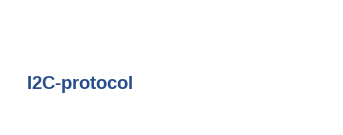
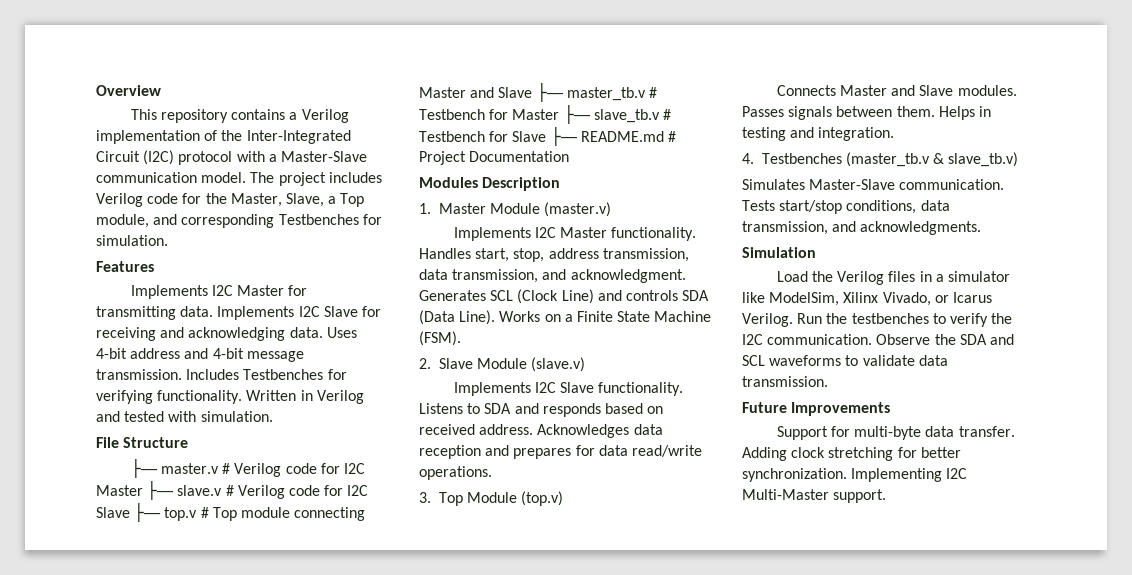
[27,76,133,93] I2C-protocol -> [96,85,161,96] [130,109,349,123] [96,130,351,144] [96,150,367,165] [96,172,382,186] [96,193,365,207] [96,214,382,228] [96,235,168,246] [96,261,154,272] [130,285,308,299] [96,306,381,320] [96,327,357,341] [96,348,304,362] [96,369,347,380] [96,390,364,404] [96,411,273,422] [96,437,189,448] [130,458,365,478] [96,480,369,500] [96,502,366,522] [419,82,657,102] [419,104,671,124] [419,126,676,146] [419,151,570,165] [419,177,561,191] [419,202,612,217] [453,227,697,241] [419,248,689,262] [419,269,686,283] [419,289,710,304] [419,310,712,325] [419,331,461,346] [419,357,586,372] [453,382,684,396] [419,403,664,417] [419,424,663,438] [419,445,702,459] [419,466,492,480] [419,491,564,506] [776,85,1017,96] [742,106,991,120] [742,127,895,141] [742,152,1019,167] [742,179,1005,190] [742,200,950,214] [742,221,982,235] [742,247,816,258] [776,271,1010,285] [742,292,992,306] [742,313,1013,327] [742,334,1014,345] [742,355,948,366] [742,376,828,387] [742,402,891,416] [776,426,1015,440] [742,447,961,461] [742,468,968,482] [742,489,887,503] Overview // This repository contains a Verilog implementation of the Inter-Integrated Circuit (I2C) protocol with a Master-Slave communication model. The project includes Verilog code for the Master, Slave, a Top module, and corresponding Testbenches for simulation. // Features // Implements I2C Master for transmitting data. Implements I2C Slave for receiving and acknowledging data. Uses 4-bit address and 4-bit message transmission. Includes Testbenches for verifying functionality. Written in Verilog and tested with simulation. // File Structure // ├── master.v # Verilog code for I2C Master ├── slave.v # Verilog code for I2C Slave ├── top.v # Top module connecting Master and Slave ├── master_tb.v # Testbench for Master ├── slave_tb.v # Testbench for Slave ├── README.md # Project Documentation // Modules Description // 1. Master Module (master.v) // Implements I2C Master functionality. Handles start, stop, address transmission, data transmission, and acknowledgment. Generates SCL (Clock Line) and controls SDA (Data Line). Works on a Finite State Machine (FSM). // 2. Slave Module (slave.v) // Implements I2C Slave functionality. Listens to SDA and responds based on received address. Acknowledges data reception and prepares for data read/write operations. // 3. Top Module (top.v) // Connects Master and Slave modules. Passes signals between them. Helps in testing and integration. // 4. Testbenches (master_tb.v & slave_tb.v) // Simulates Master-Slave communication. Tests start/stop conditions, data transmission, and acknowledgments. // Simulation // Load the Verilog files in a simulator like ModelSim, Xilinx Vivado, or Icarus Verilog. Run the testbenches to verify the I2C communication. Observe the SDA and SCL waveforms to validate data transmission. // Future Improvements // Support for multi-byte data transfer. Adding clock stretching for better synchronization. Implementing I2C Multi-Master support.

